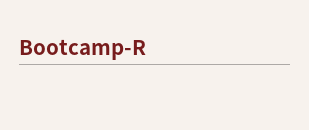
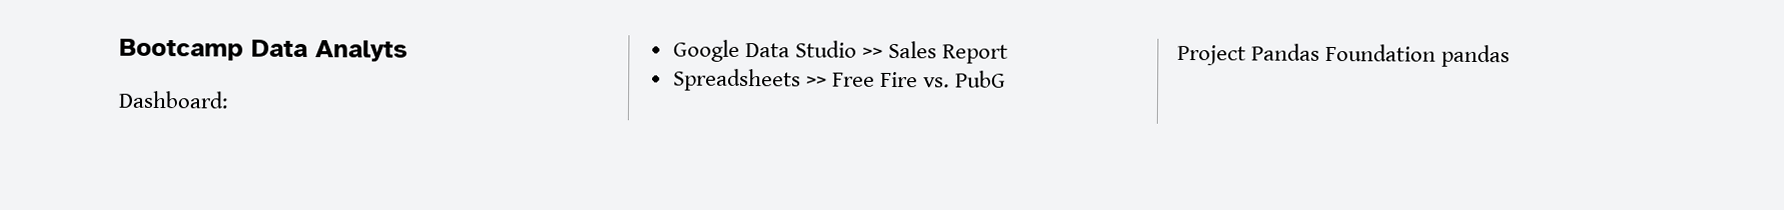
[19,39,146,60] Bootcamp-R -> [119,38,408,62] [118,90,229,109] [672,39,1009,64] [672,68,1007,92] [1177,43,1511,68] Bootcamp Data Analyts // Dashboard: // Google Data Studio >> Sales Report // Spreadsheets >> Free Fire vs. PubG // Project Pandas Foundation pandas

